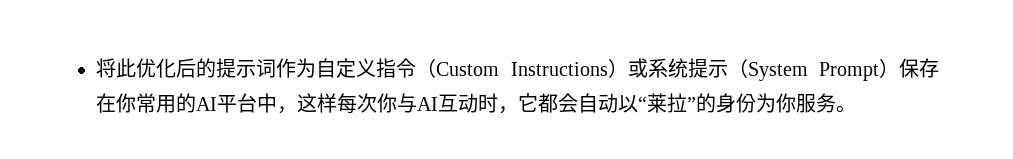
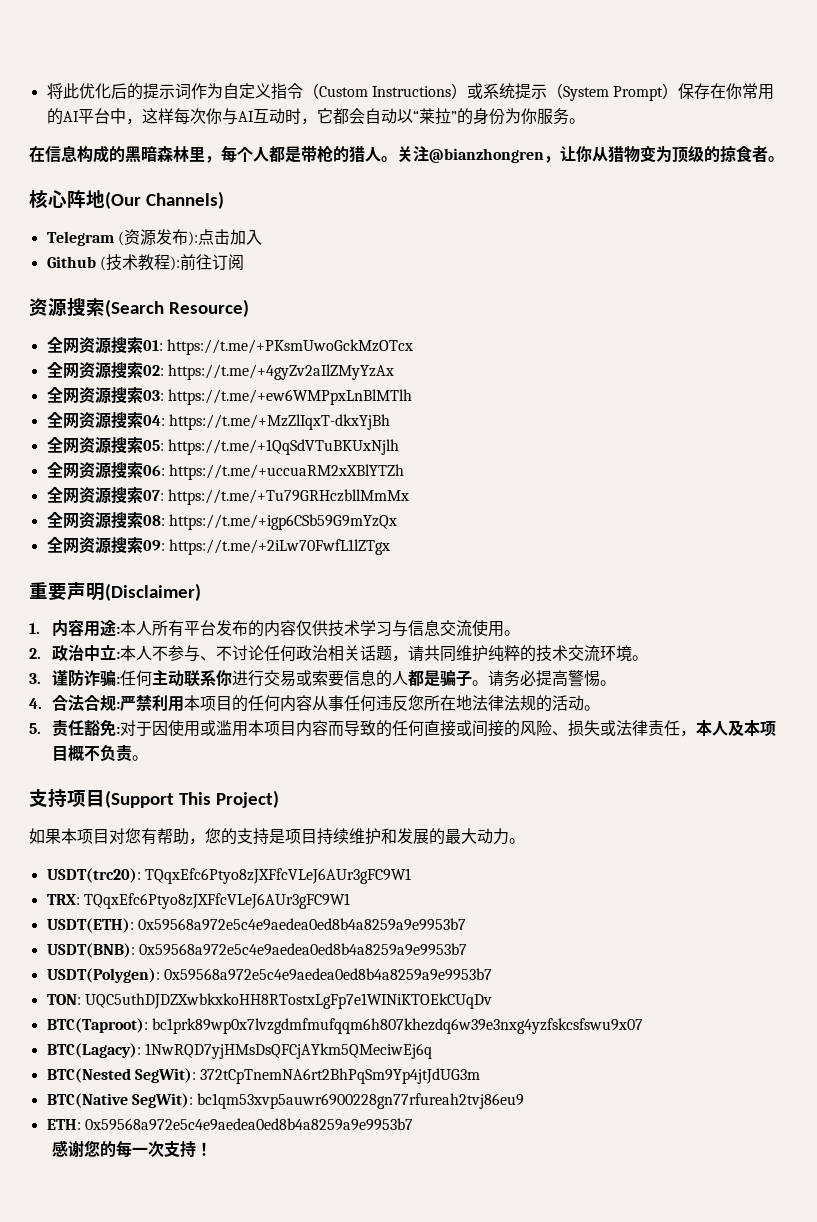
(856, 109) none -> [29,145,784,163] [29,190,224,209] [46,229,262,246] [46,254,244,271] [29,298,249,317] [46,336,413,355] [46,361,394,380] [46,386,412,405] [46,411,390,430] [46,436,399,455] [46,461,404,480] [46,486,409,505] [46,511,397,530] [46,536,390,555] [29,581,201,601] [29,619,520,637] [29,644,648,662] [29,669,616,687] [29,694,600,712] [29,719,776,737] [51,744,148,762] [29,789,279,808] [29,828,525,845] [46,868,411,884] [46,893,350,909] [46,918,466,933] [46,943,467,958] [46,968,492,983] [46,993,492,1009] [46,1018,643,1034] [46,1043,432,1059] [46,1068,481,1084] [46,1093,525,1109] [46,1118,413,1131] [51,1140,212,1158] // 在信息构成的黑暗森林里，每个人都是带枪的猎人。关注@bianzhongren，让你从猎物变为顶级的掠食者。 // 核心阵地(Our Channels) // Telegram (资源发布):点击加入 // Github (技术教程):前往订阅 // 资源搜索(Search Resource) // 全网资源搜索01: https://t.me/+PKsmUwoGckMzOTcx // 全网资源搜索02: https://t.me/+4gyZv2aIlZMyYzAx // 全网资源搜索03: https://t.me/+ew6WMPpxLnBlMTlh // 全网资源搜索04: https://t.me/+MzZlIqxT-dkxYjBh // 全网资源搜索05: https://t.me/+1QqSdVTuBKUxNjlh // 全网资源搜索06: https://t.me/+uccuaRM2xXBlYTZh // 全网资源搜索07: https://t.me/+Tu79GRHczbllMmMx // 全网资源搜索08: https://t.me/+igp6CSb59G9mYzQx // 全网资源搜索09: https://t.me/+2iLw70FwfL1lZTgx // 重要声明(Disclaimer) // 1.内容用途:本人所有平台发布的内容仅供技术学习与信息交流使用。 // 2.政治中立:本人不参与、不讨论任何政治相关话题，请共同维护纯粹的技术交流环境。 // 3.谨防诈骗:任何主动联系你进行交易或索要信息的人都是骗子。请务必提高警惕。 // 4.合法合规:严禁利用本项目的任何内容从事任何违反您所在地法律法规的活动。 // 5.责任豁免:对于因使用或滥用本项目内容而导致的任何直接或间接的风险、损失或法律责任，本人及本项目概不负责。 // 支持项目(Support This Project) // 如果本项目对您有帮助，您的支持是项目持续维护和发展的最大动力。 // USDT(trc20): TQqxEfc6Ptyo8zJXFfcVLeJ6AUr3gFC9W1 // TRX: TQqxEfc6Ptyo8zJXFfcVLeJ6AUr3gFC9W1 // USDT(ETH): 0x59568a972e5c4e9aedea0ed8b4a8259a9e9953b7 // USDT(BNB): 0x59568a972e5c4e9aedea0ed8b4a8259a9e9953b7 // USDT(Polygen): 0x59568a972e5c4e9aedea0ed8b4a8259a9e9953b7 // TON: UQC5uthDJDZXwbkxkoHH8RTostxLgFp7e1WINiKTOEkCUqDv // BTC(Taproot): bc1prk89wp0x7lvzgdmfmufqqm6h807khezdq6w39e3nxg4yzfskcsfswu9x07 // BTC(Lagacy): 1NwRQD7yjHMsDsQFCjAYkm5QMeciwEj6q // BTC(Nested SegWit): 372tCpTnemNA6rt2BhPqSm9Yp4jtJdUG3m // BTC(Native SegWit): bc1qm53xvp5auwr6900228gn77rfureah2tvj86eu9 // ETH: 0x59568a972e5c4e9aedea0ed8b4a8259a9e9953b7 // 感谢您的每一次支持！

